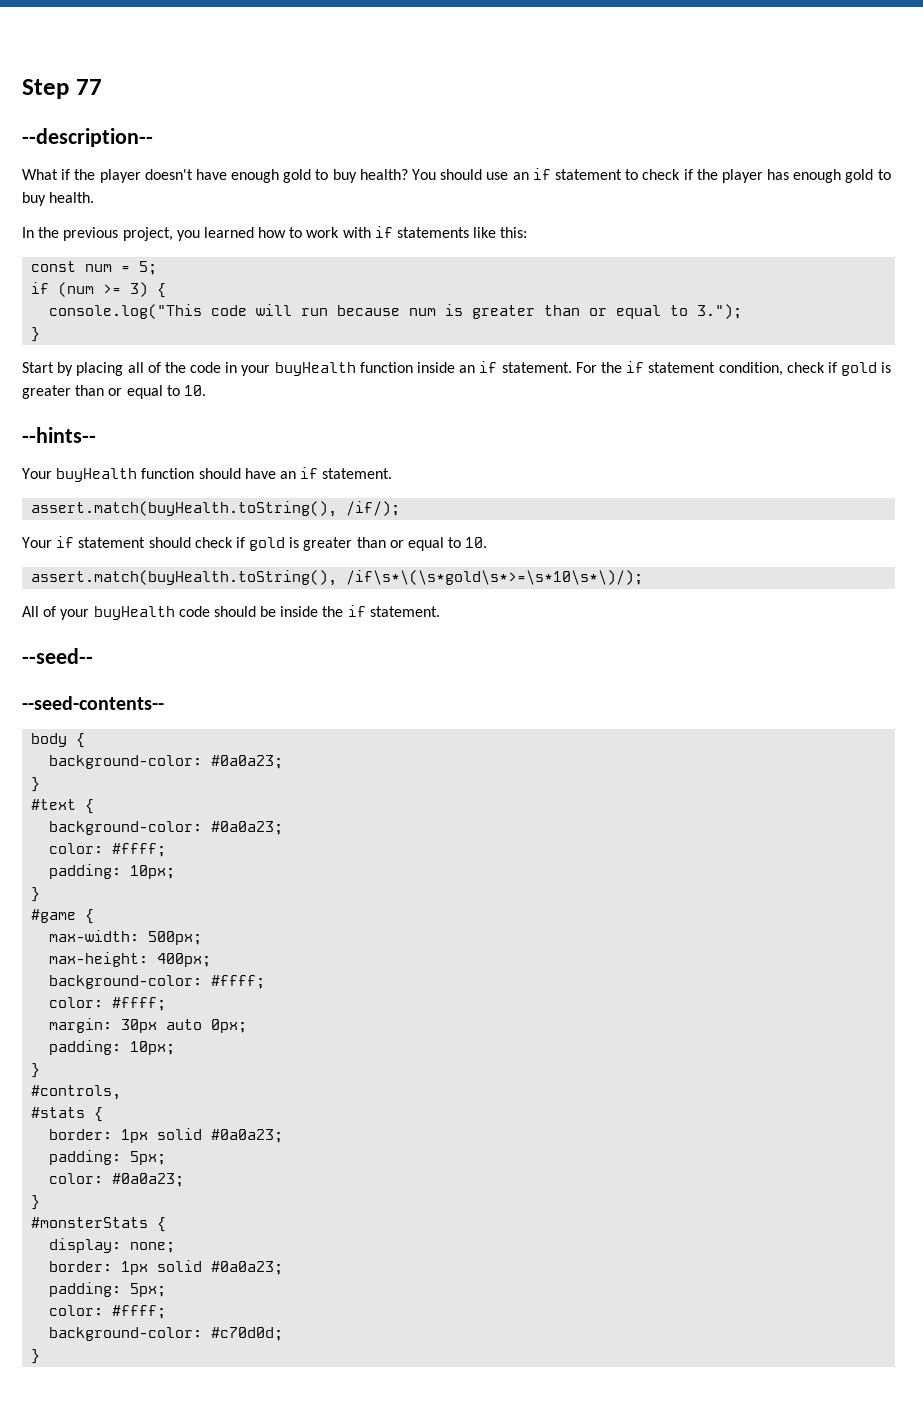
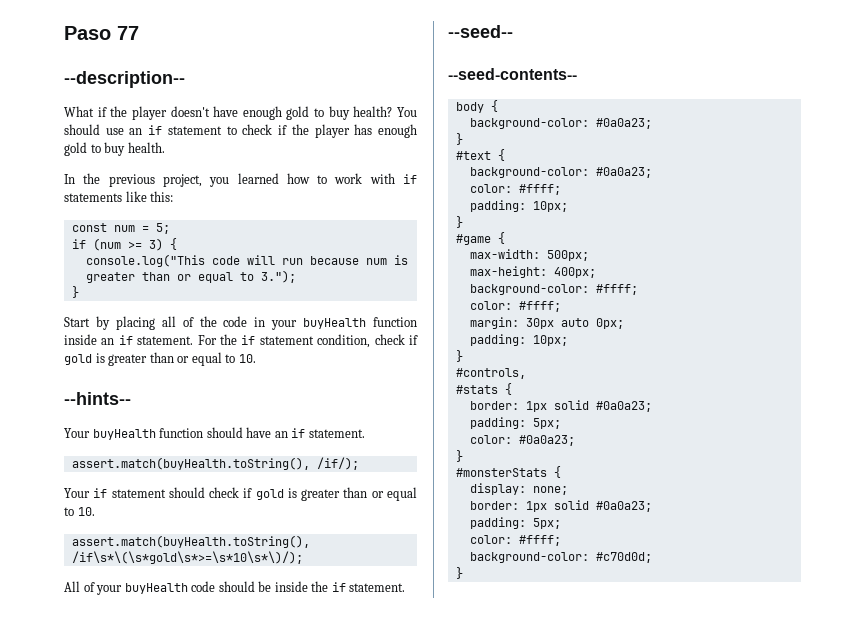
[22,79,69,99] Step -> [64,26,111,40] Paso

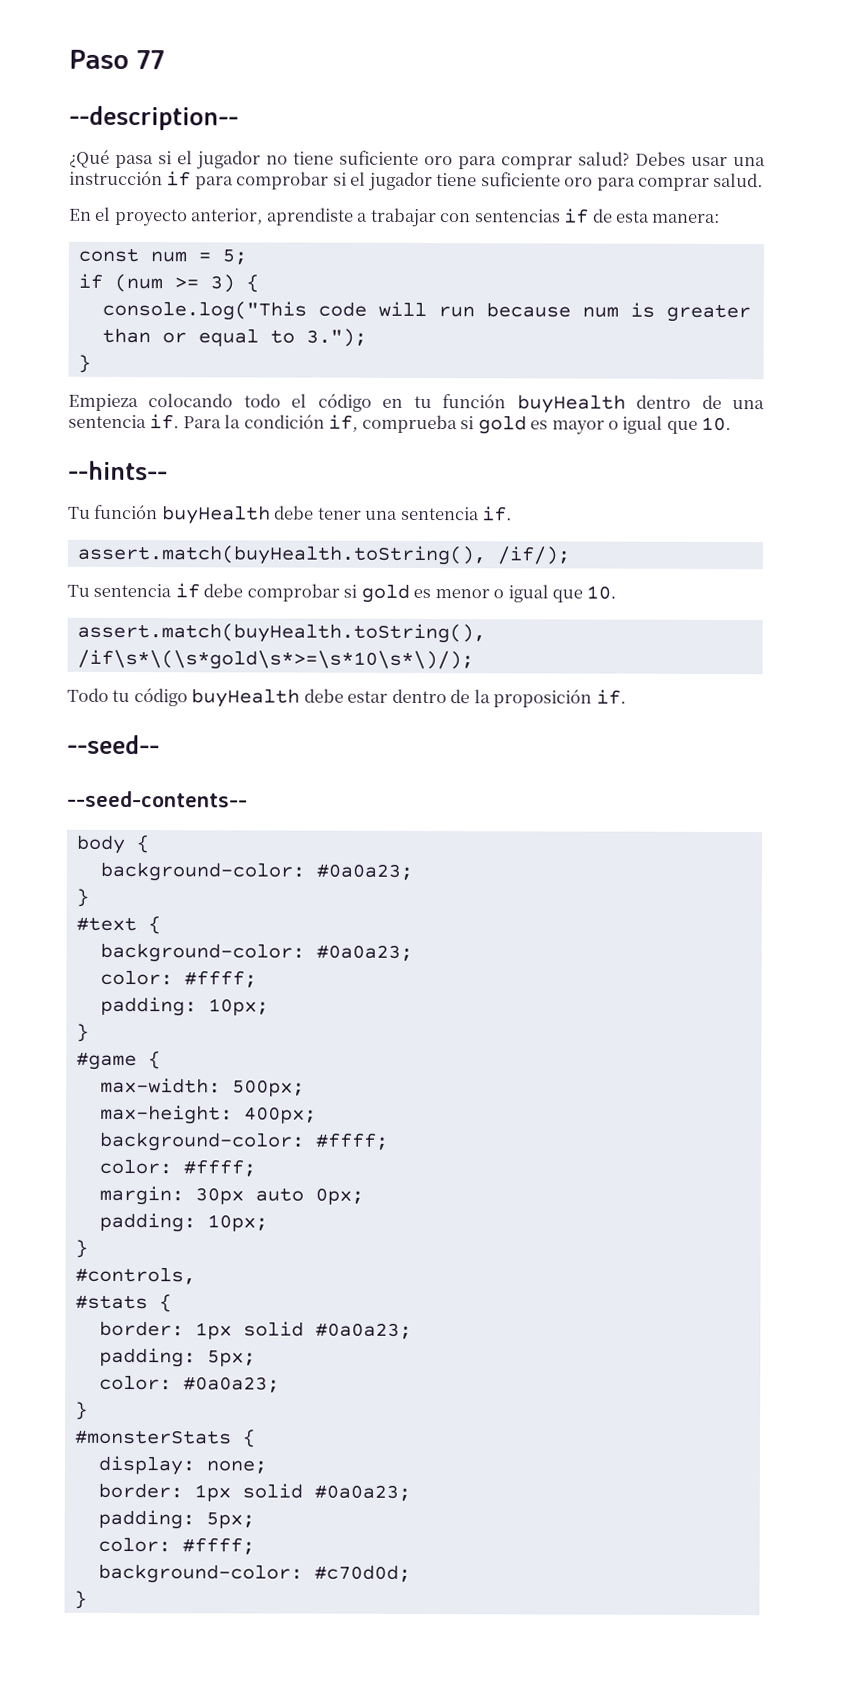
[64,106,417,120] [64,124,417,138] [64,142,165,156] [64,173,418,187] [64,191,174,202] What if the player doesn't have enough gold to buy health? You should use an if statement to check if the player has enough gold to buy health. // In the previous project, you learned how to work with if statements like this: -> [69,149,766,170] [69,170,764,192] [69,206,721,228] ¿Qué pasa si el jugador no tiene suficiente oro para comprar salud? Debes usar una instrucción if para comprobar si el jugador tiene suficiente oro para comprar salud. // En el proyecto anterior, aprendiste a trabajar con sentencias if de esta manera:
[64,316,417,330] [64,334,418,348] [64,352,256,366] [64,392,131,405] [64,427,365,440] [71,457,359,470] [64,487,417,501] [64,507,95,516] [71,535,310,548] [71,551,303,564] [64,581,406,595] Start by placing all of the code in your buyHealth function inside an if statement. For the if statement condition, check if gold is greater than or equal to 10. // --hints-- // Your buyHealth function should have an if statement. // assert.match(buyHealth.toString(), /if/); // Your if statement should check if gold is greater than or equal to 10. // assert.match(buyHealth.toString(), /if\s*\(\s*gold\s*>=\s*10\s*\)/); // All of your buyHealth code should be inside the if statement. -> [68,393,766,414] [68,414,732,435] [68,460,168,481] [68,504,513,525] [76,544,570,566] [67,583,617,603] [76,622,486,644] [76,649,474,671] [67,687,626,708] Empieza colocando todo el código en tu función buyHealth dentro de una sentencia if. Para la condición if, comprueba si gold es mayor o igual que 10. // --hints-- // Tu función buyHealth debe tener una sentencia if. // assert.match(buyHealth.toString(), /if/); // Tu sentencia if debe comprobar si gold es menor o igual que 10. // assert.match(buyHealth.toString(), /if\s*\(\s*gold\s*>=\s*10\s*\)/); // Todo tu código buyHealth debe estar dentro de la proposición if.

